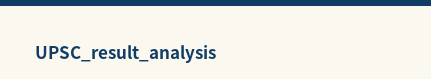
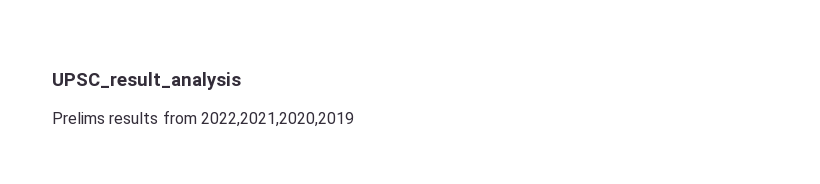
(216, 54) none -> [52,110,354,127] // Prelims results from 2022,2021,2020,2019

